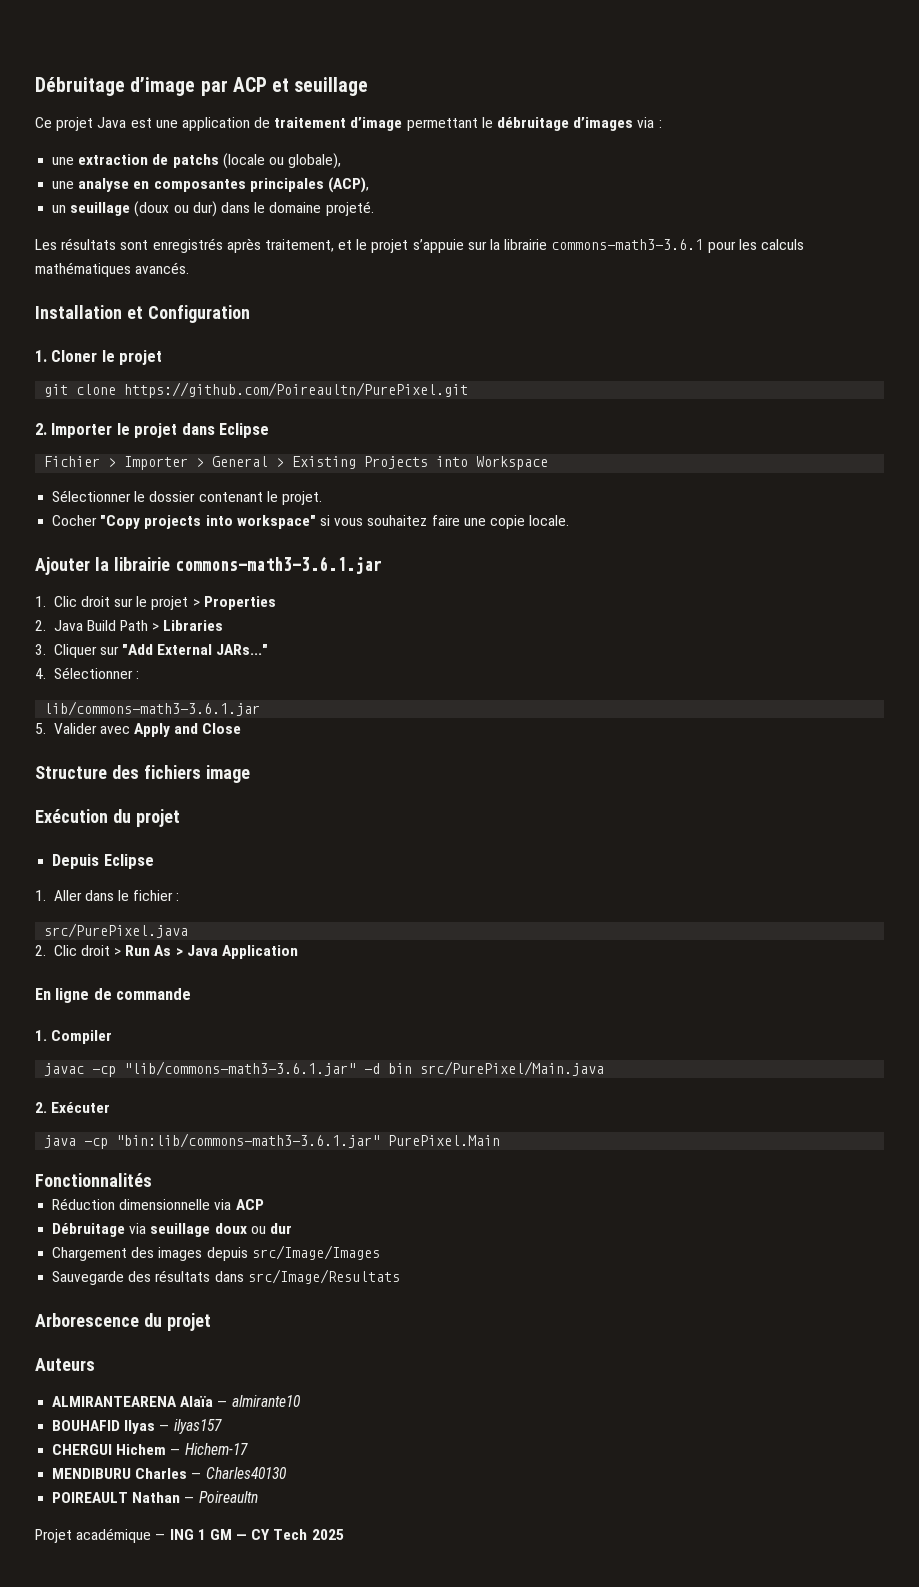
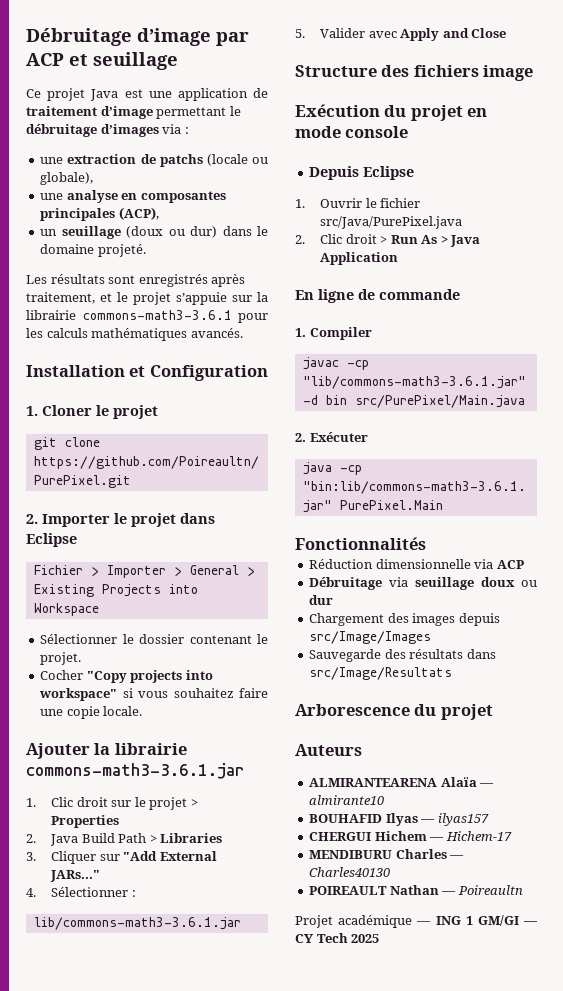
(180, 818) none -> [467,108,488,117] [295,126,409,138] en mode console
[53,890,180,901] [44,923,189,938] Aller dans le fichier : // src/PurePixel.java -> [319,198,421,208] [319,216,462,229] Ouvrir le fichier src/Java/PurePixel.java
[209,1529,232,1540] GM -> [477,915,519,926] GM/GI

